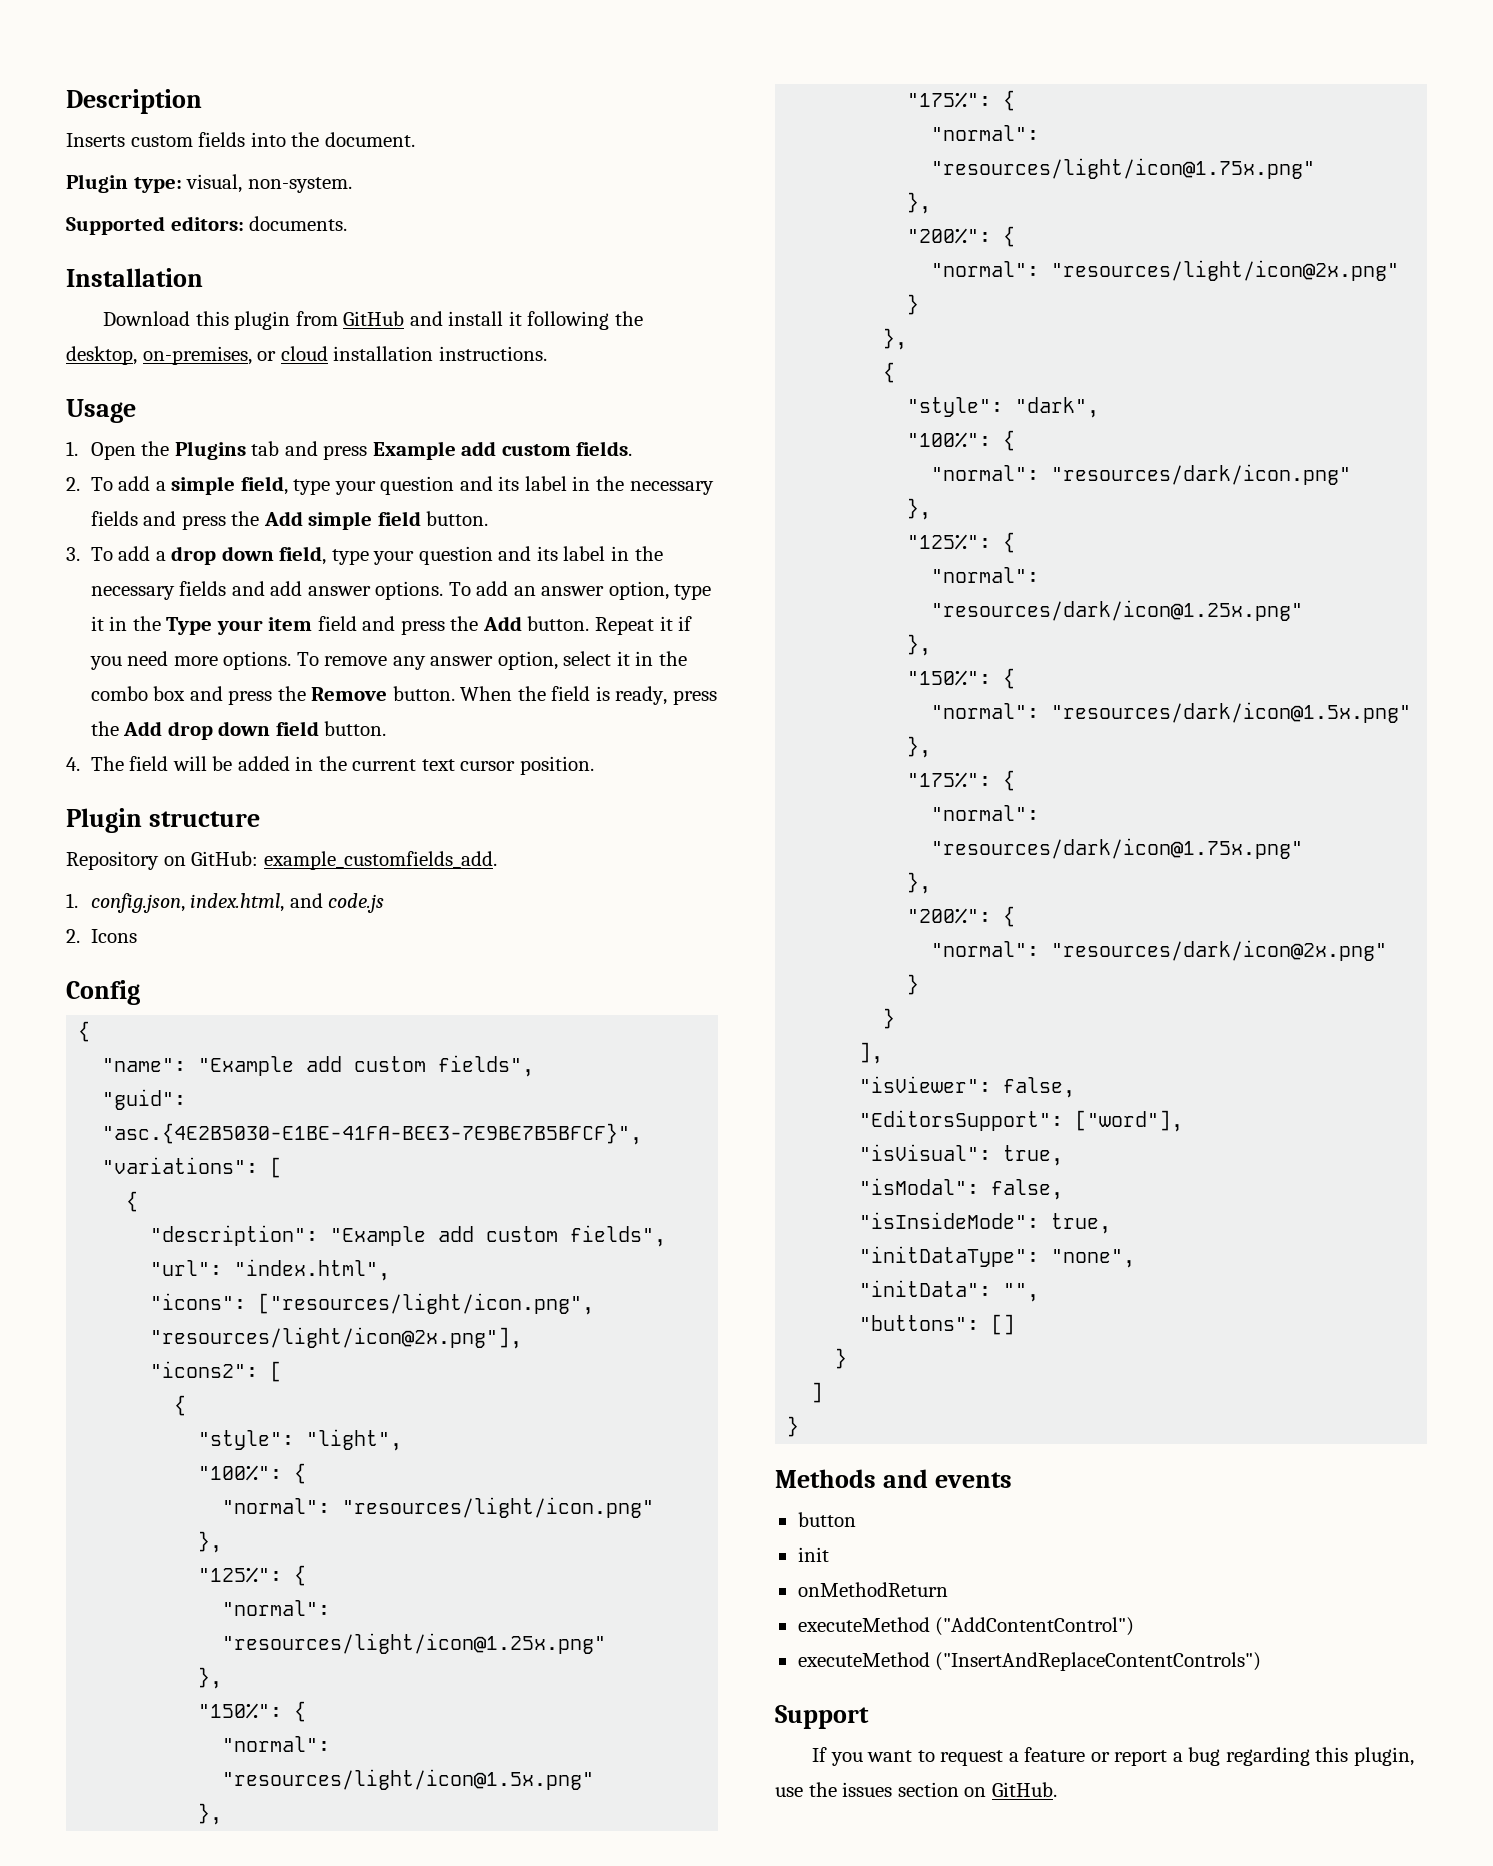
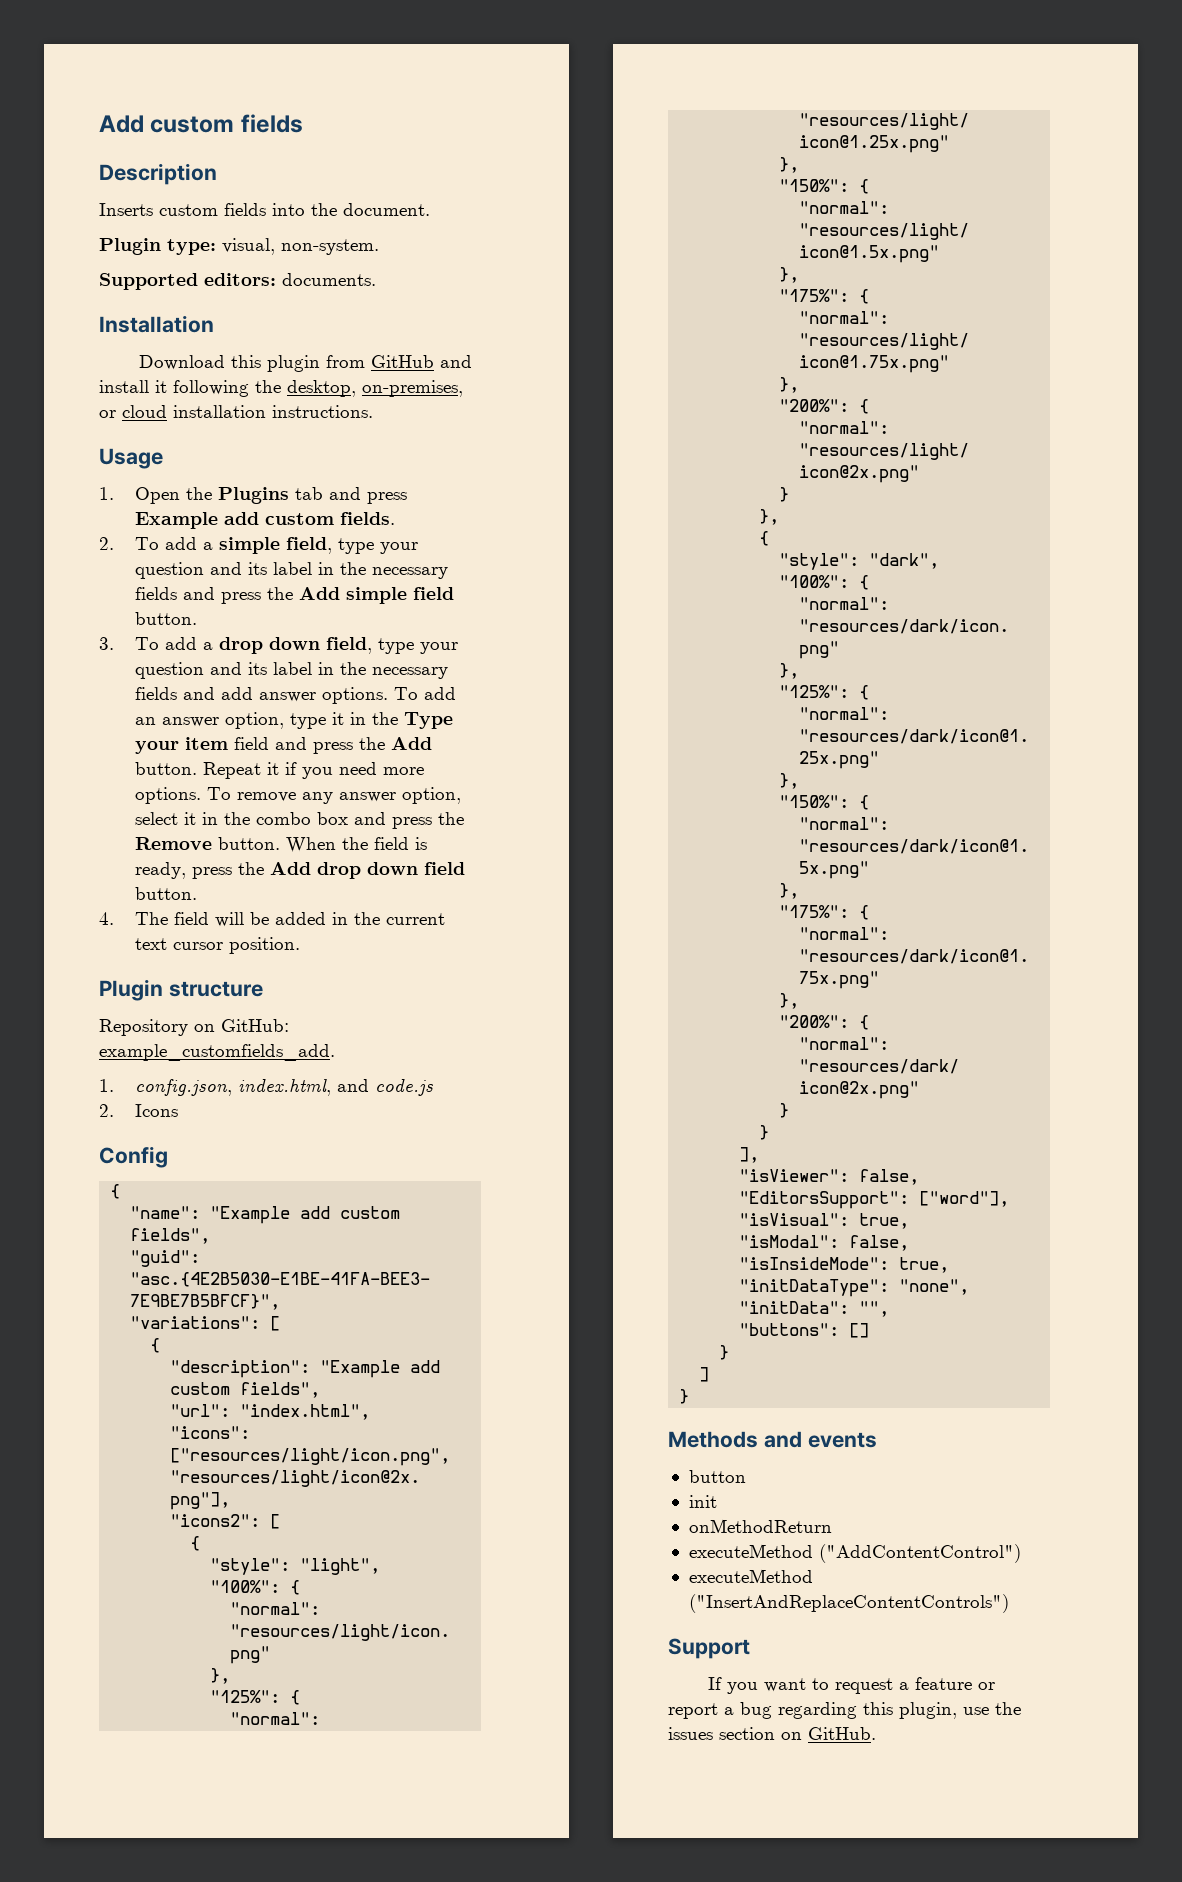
(66, 101) none -> [99,114,303,133] Add custom fields //

